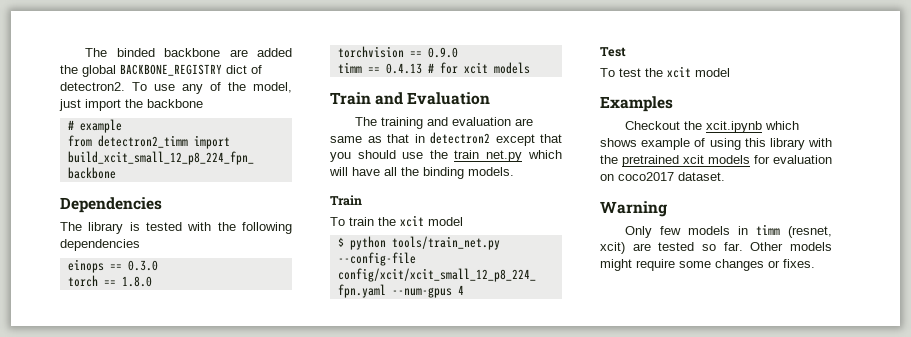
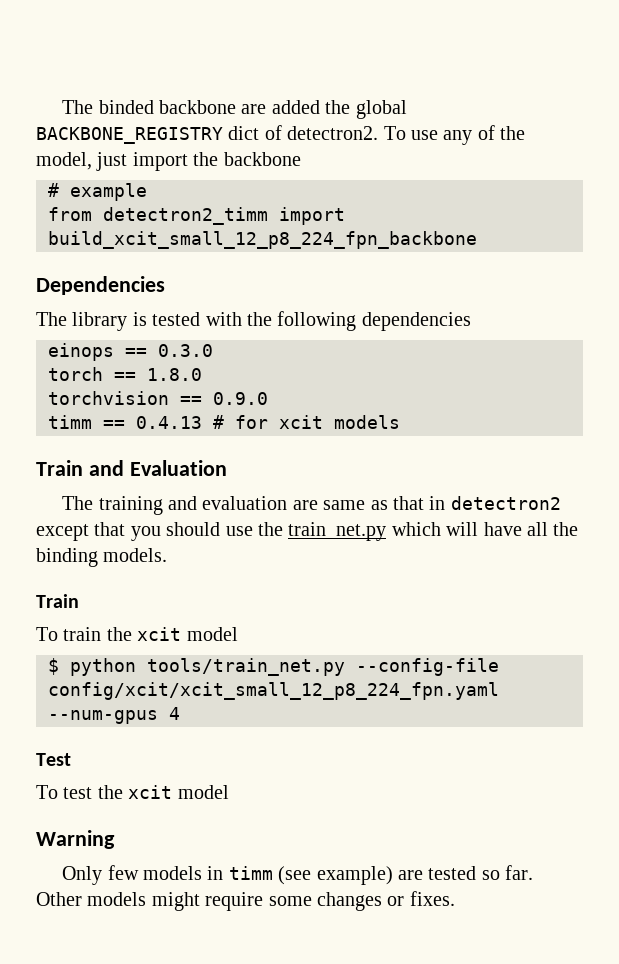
[600,96,673,112] [625,121,800,133] [600,138,832,150] [600,155,832,167] [600,172,725,181] // Examples // Checkout the xcit.ipynb which shows example of using this library with the pretrained xcit models for evaluation on coco2017 dataset. -> (229, 792) none
[788,226,832,238] [600,242,625,254] (resnet, xcit) -> [278,866,393,885] (see example)

